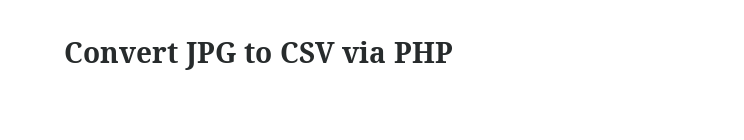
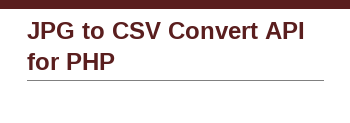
[64,42,178,63] Convert -> (27, 30) none
[342,41,387,63] via -> [168,22,305,39] [27,53,59,70] Convert API for

